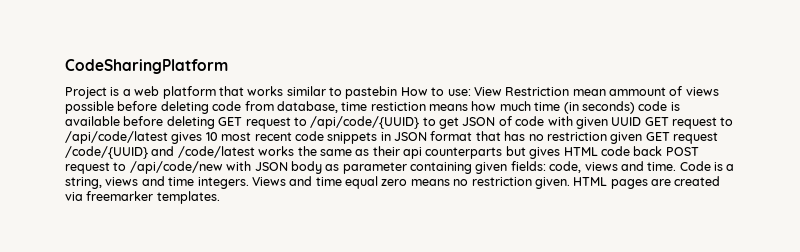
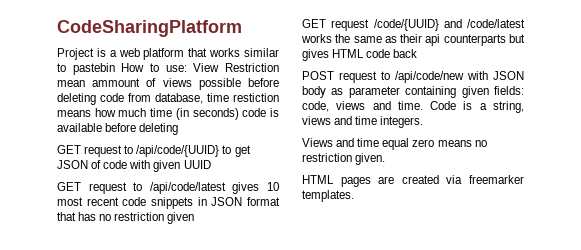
(215, 122) none -> (179, 129) //
(642, 121) none -> (211, 164) //
(643, 138) none -> (195, 218) //
(663, 151) none -> (418, 53) //
(249, 183) none -> (424, 122) //
(570, 183) none -> (386, 159) //

